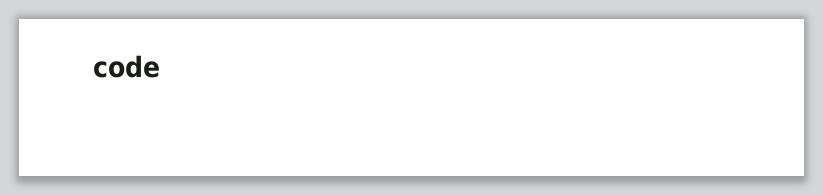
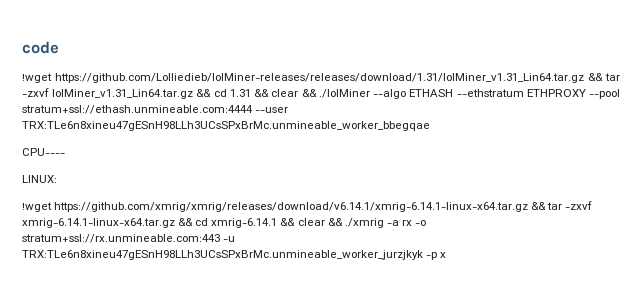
(160, 66) none -> [22,73,620,83] [22,88,620,99] [22,105,289,114] [22,121,430,131] [22,148,65,156] [22,175,57,183] [22,201,593,212] [22,218,427,228] [22,234,236,243] [22,250,447,260] // !wget https://github.com/Lolliedieb/lolMiner-releases/releases/download/1.31/lolMiner_v1.31_Lin64.tar.gz && tar -zxvf lolMiner_v1.31_Lin64.tar.gz && cd 1.31 && clear && ./lolMiner --algo ETHASH --ethstratum ETHPROXY --pool stratum+ssl://ethash.unmineable.com:4444 --user TRX:TLe6n8xineu47gESnH98LLh3UCsSPxBrMc.unmineable_worker_bbegqae // CPU---- // LINUX: // !wget https://github.com/xmrig/xmrig/releases/download/v6.14.1/xmrig-6.14.1-linux-x64.tar.gz && tar -zxvf xmrig-6.14.1-linux-x64.tar.gz && cd xmrig-6.14.1 && clear && ./xmrig -a rx -o stratum+ssl://rx.unmineable.com:443 -u TRX:TLe6n8xineu47gESnH98LLh3UCsSPxBrMc.unmineable_worker_jurzjkyk -p x

